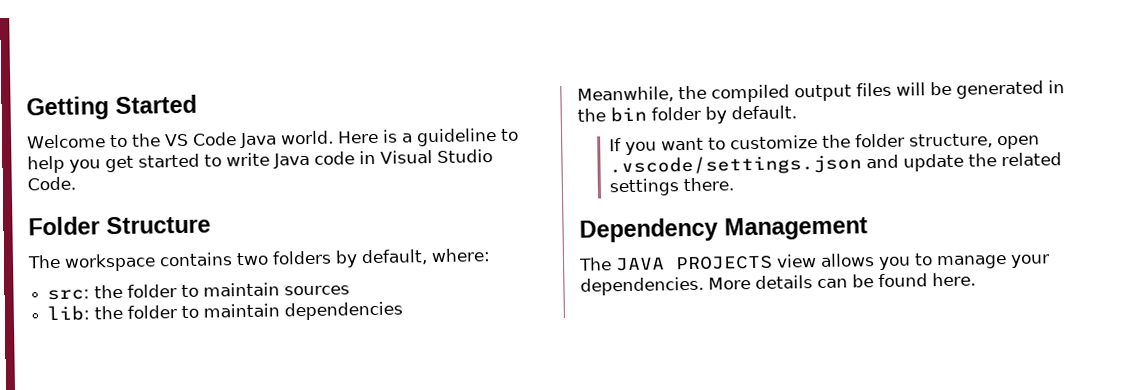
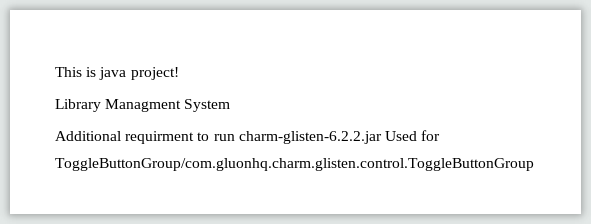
[26,94,197,121] [26,128,519,149] [27,149,493,174] [27,176,76,191] [28,215,211,236] [27,248,491,272] [47,282,351,301] [47,301,404,322] [577,80,1065,103] [577,105,797,124] [608,133,1040,156] [608,152,1062,177] [608,177,734,197] [579,216,868,243] [578,253,1050,272] [580,272,976,296] Getting Started // Welcome to the VS Code Java world. Here is a guideline to help you get started to write Java code in Visual Studio Code. // Folder Structure // The workspace contains two folders by default, where: // src: the folder to maintain sources // lib: the folder to maintain dependencies // Meanwhile, the compiled output files will be generated in the bin folder by default. // If you want to customize the folder structure, open .vscode/settings.json and update the related settings there. // Dependency Management // The JAVA PROJECTS view allows you to manage your dependencies. More details can be found here. -> [55,67,179,80] [55,99,231,112] [55,130,441,144] [55,158,534,171] This is java project! // Library Managment System // Additional requirment to run charm-glisten-6.2.2.jar Used for ToggleButtonGroup/com.gluonhq.charm.glisten.control.ToggleButtonGroup

